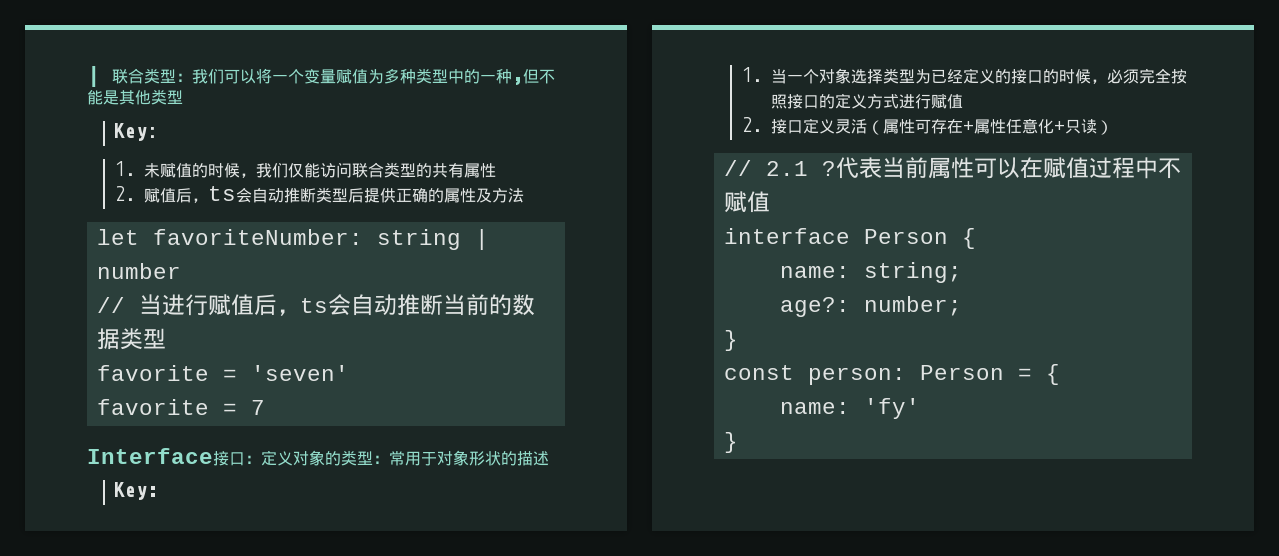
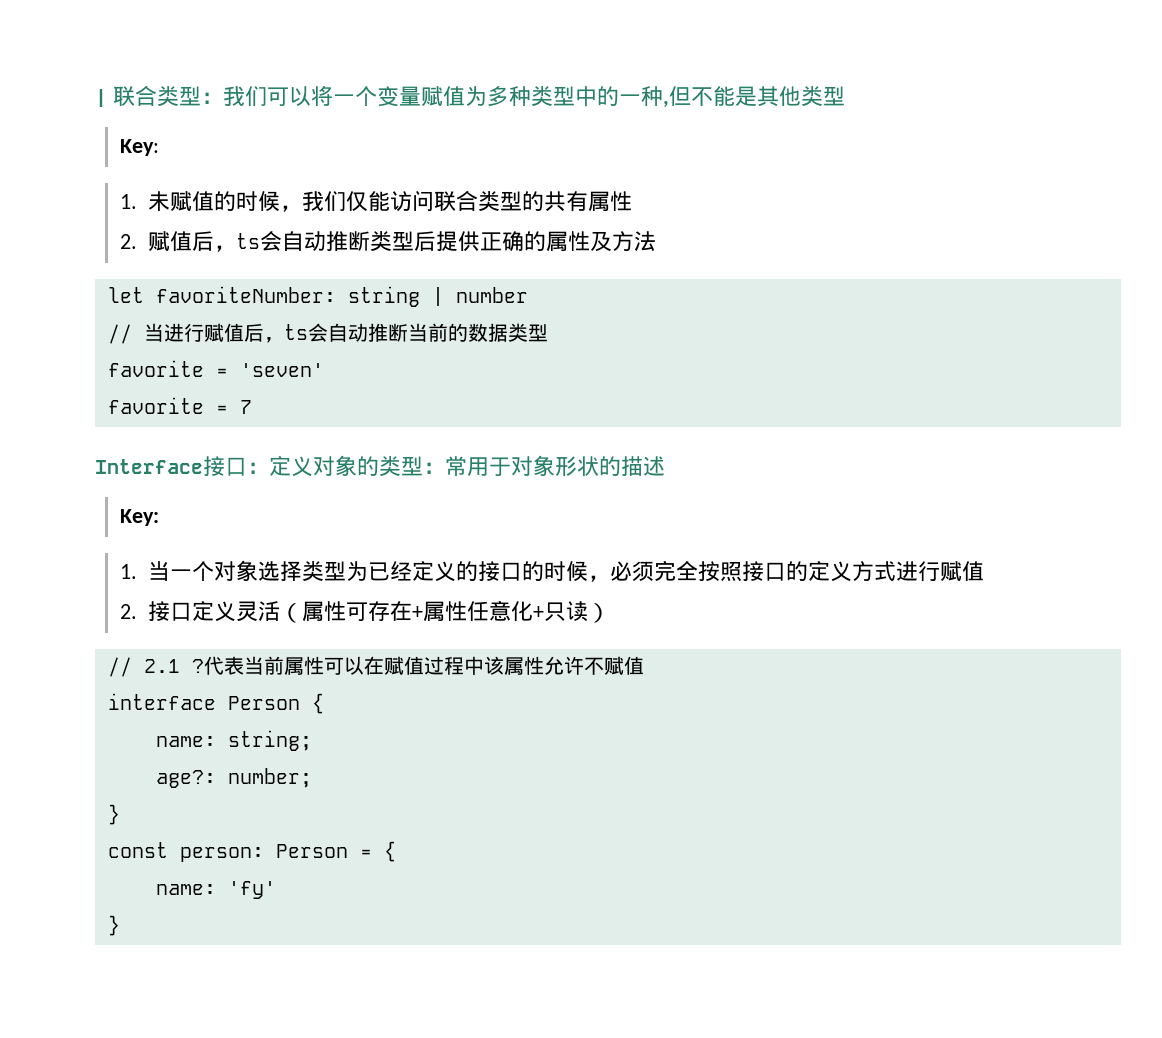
(1158, 168) none -> [483,656,584,675] 该属性允许

